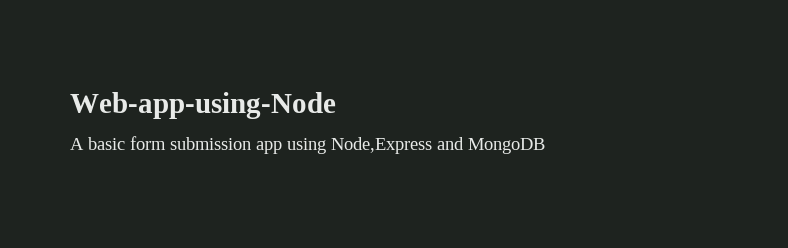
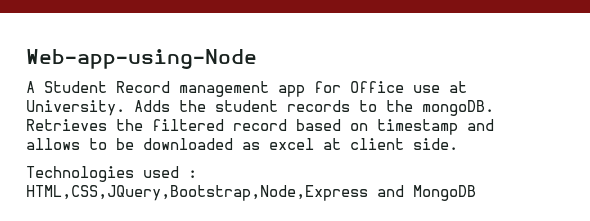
[88,136,432,154] basic form submission app using Node,Express -> [44,81,467,97] [26,100,494,116] [26,119,494,135] [26,138,458,150] [26,166,197,182] [26,185,368,201] Student Record management app for Office use at University. Adds the student records to the mongoDB. Retrieves the filtered record based on timestamp and allows to be downloaded as excel at client side. // Technologies used : HTML,CSS,JQuery,Bootstrap,Node,Express

